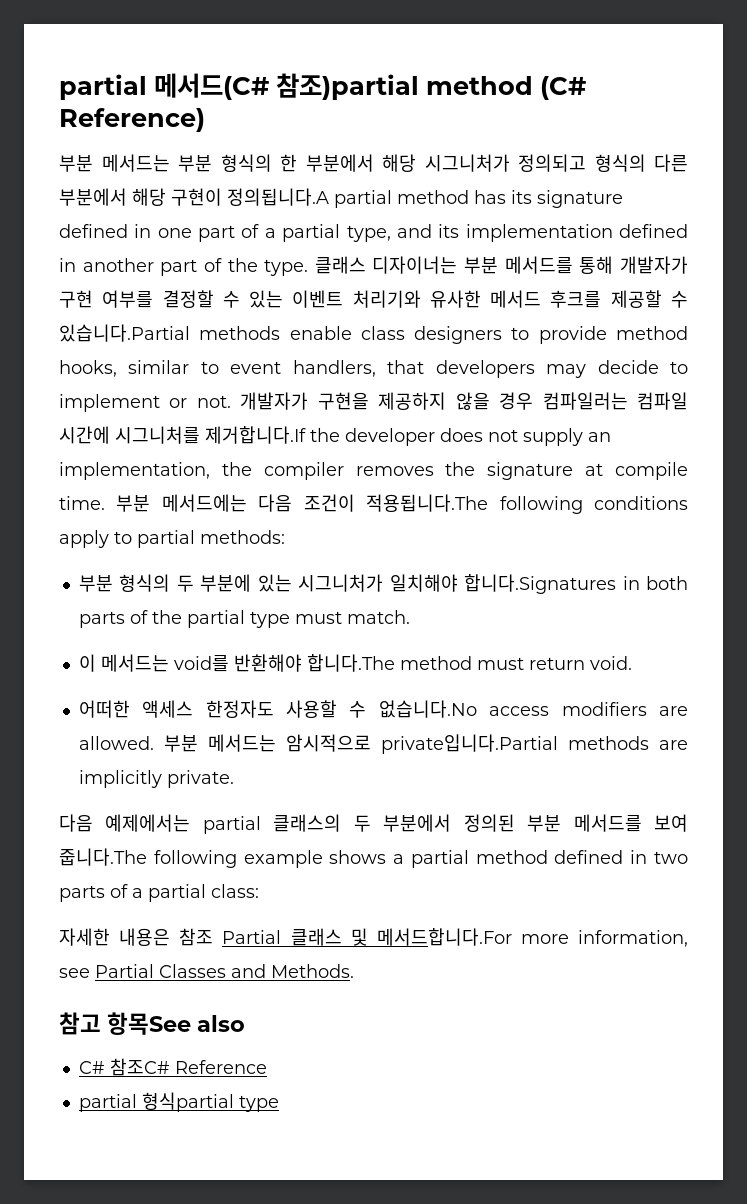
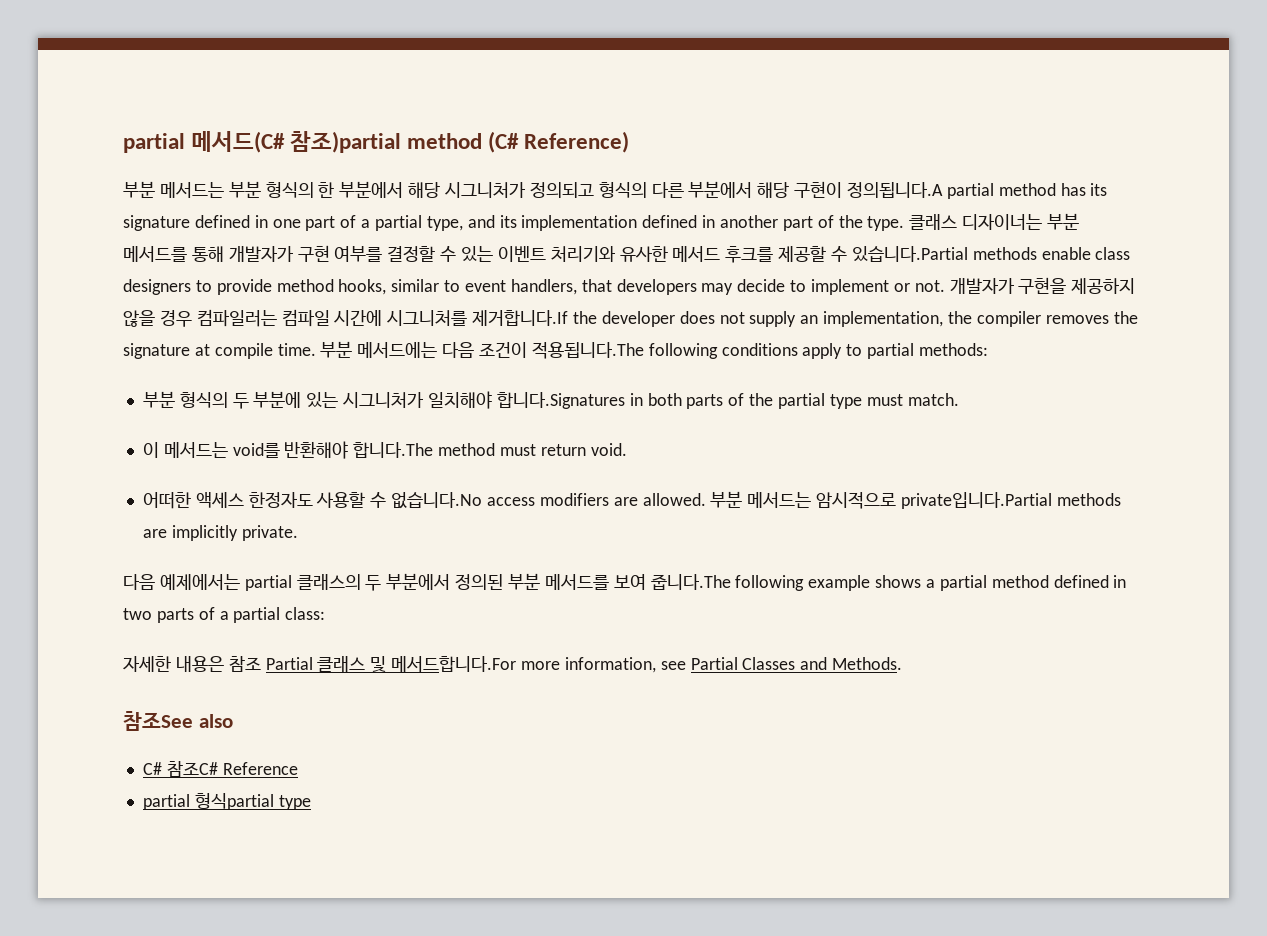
[59,1012,192,1035] 참고 항목See -> [123,711,193,731] 참조See

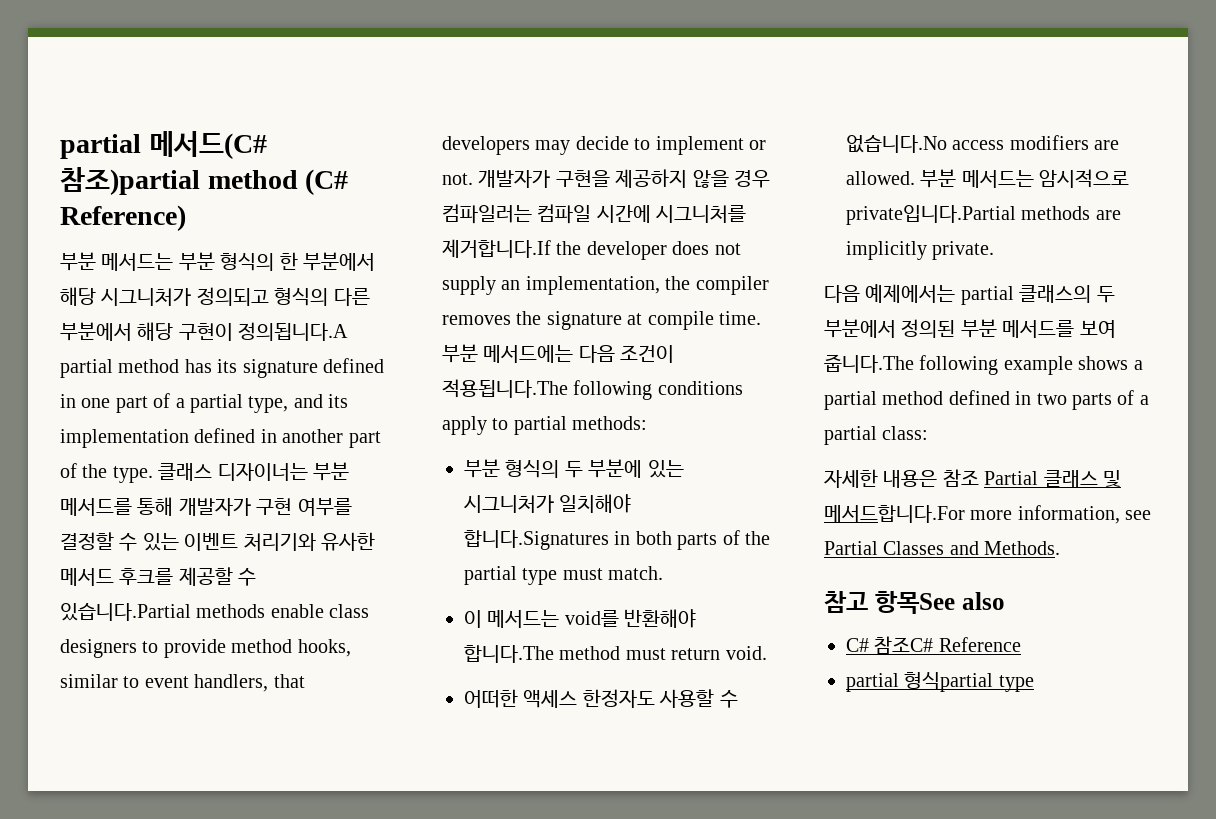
[123,711,193,731] 참조See -> [824,591,955,614] 참고 항목See

